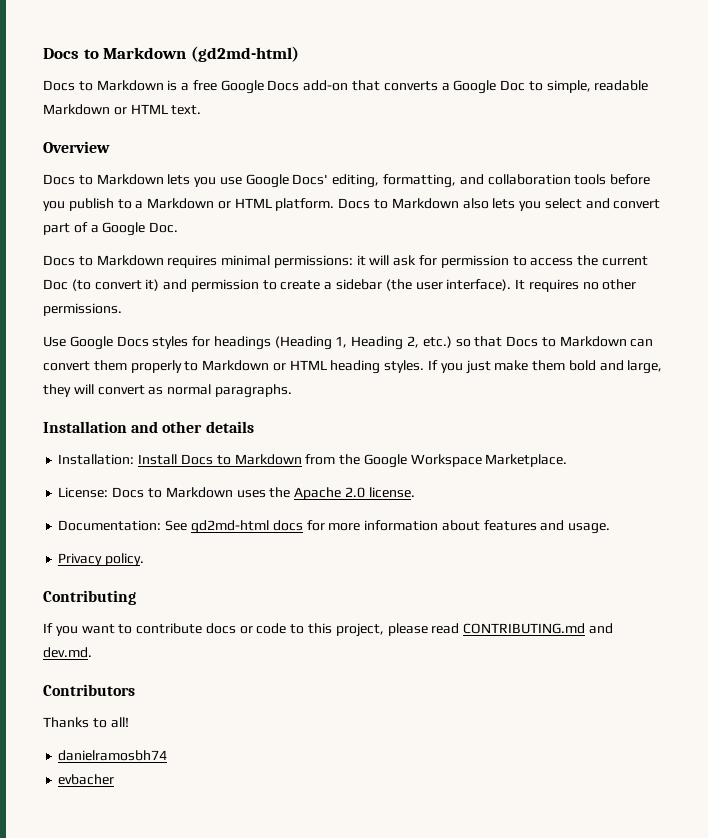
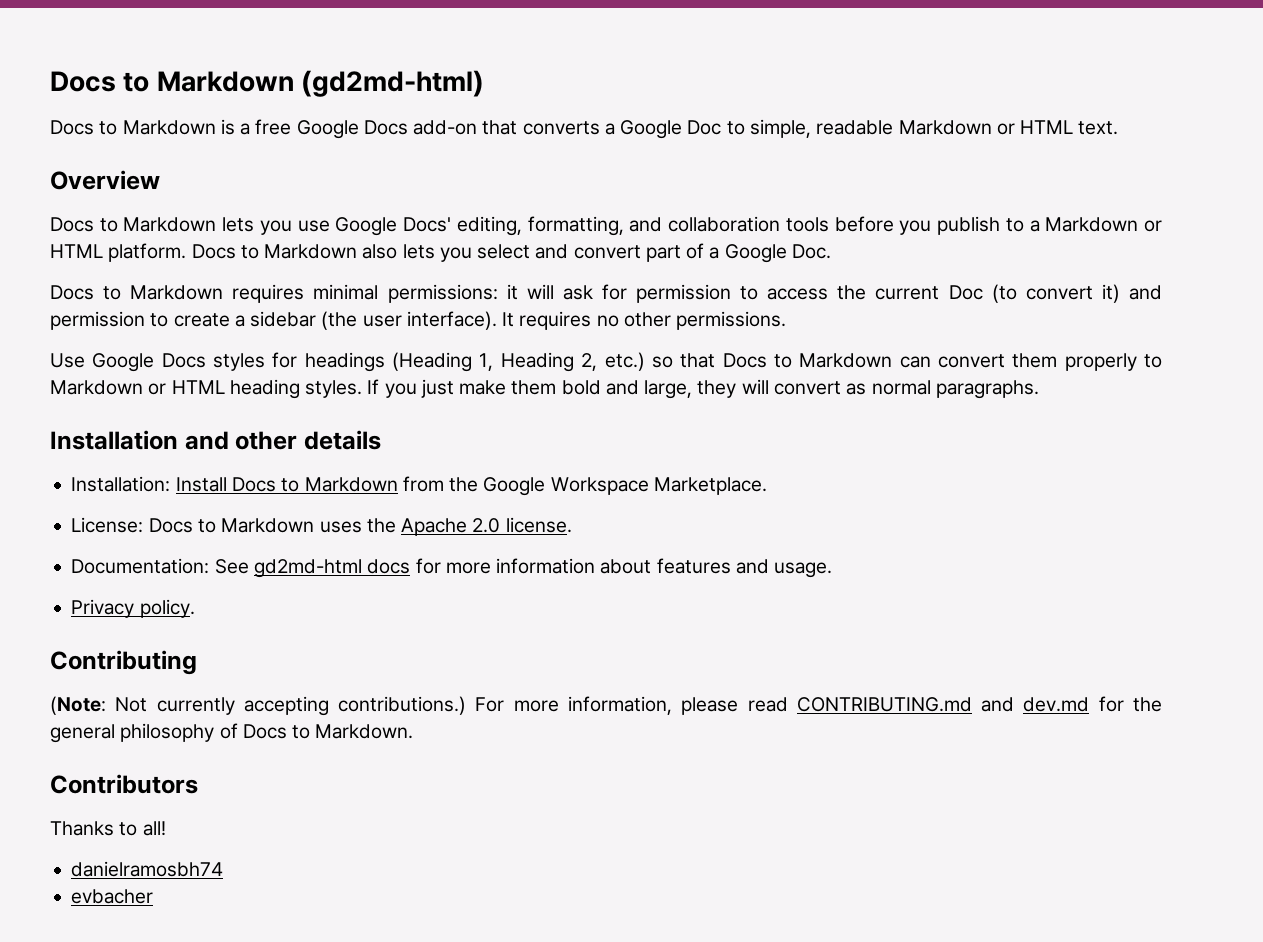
[43,623,613,637] [43,647,92,658] If you want to contribute docs or code to this project, please read CONTRIBUTING.md and dev.md. -> [50,696,1162,716] [50,723,414,743] (Note: Not currently accepting contributions.) For more information, please read CONTRIBUTING.md and dev.md for the general philosophy of Docs to Markdown.

